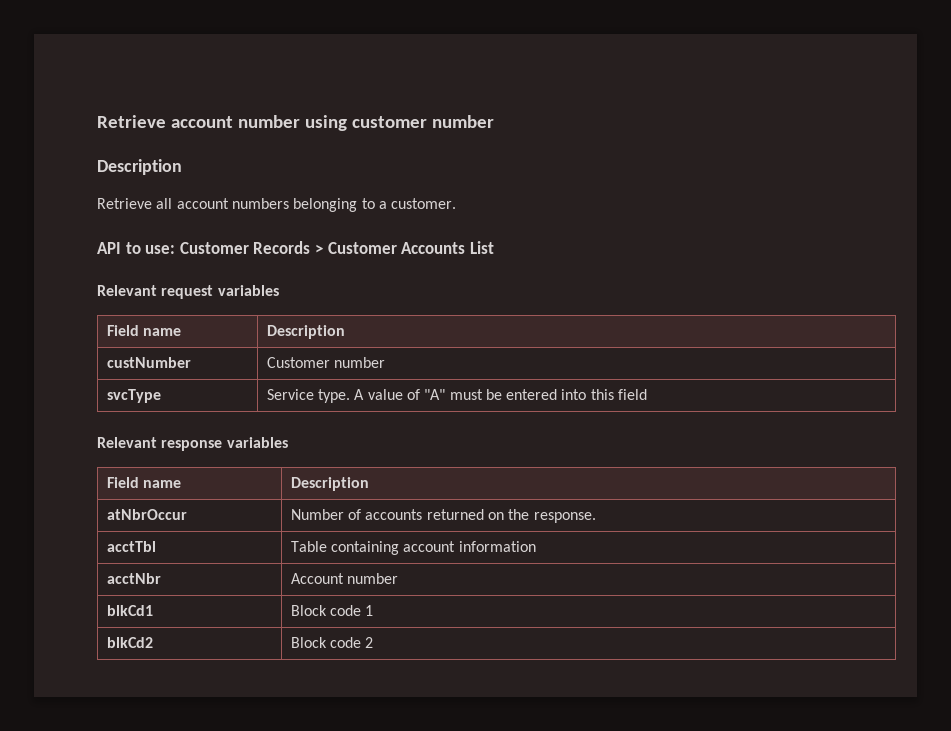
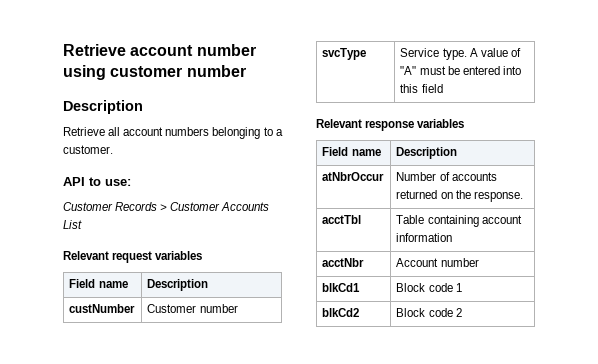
(176, 249) none -> (131, 182) //

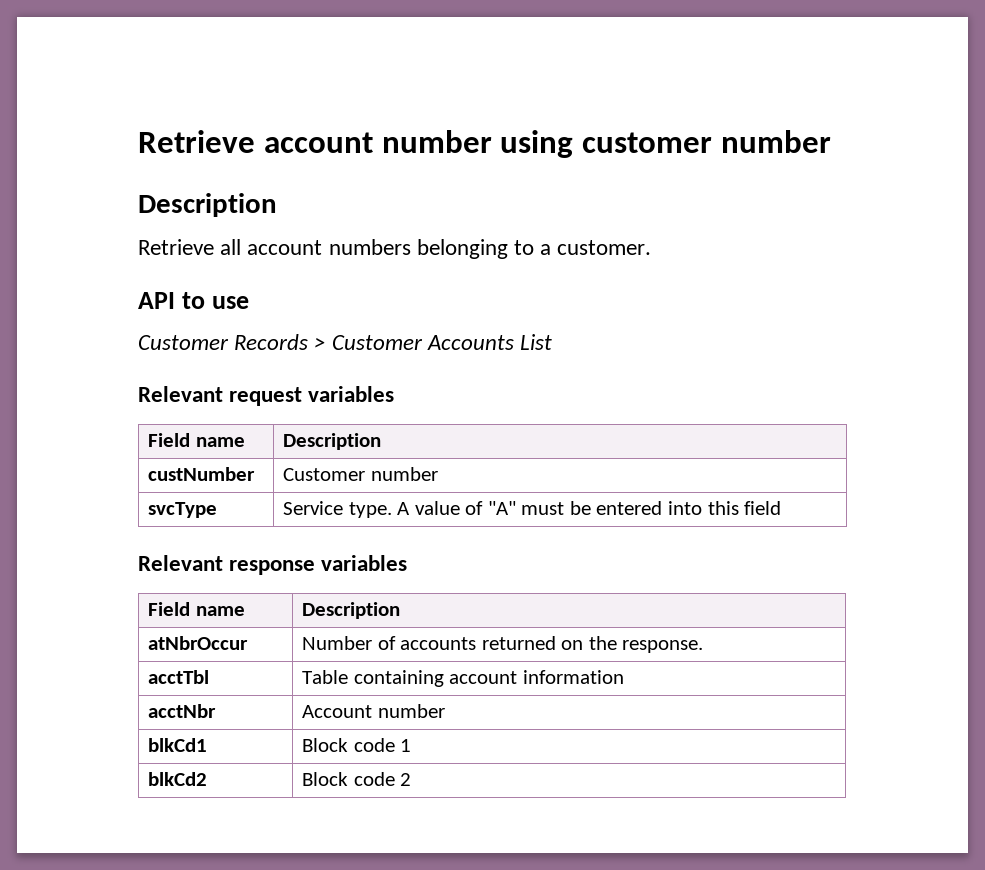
[105,179,131,186] use: -> [212,296,250,309] use

